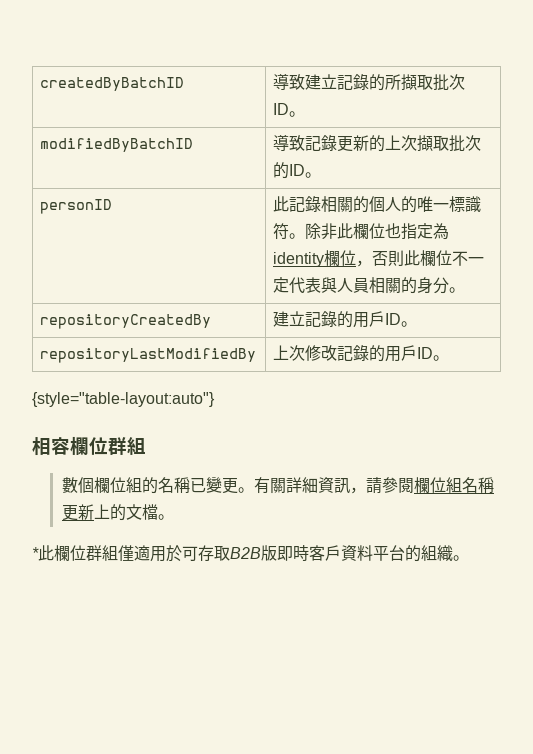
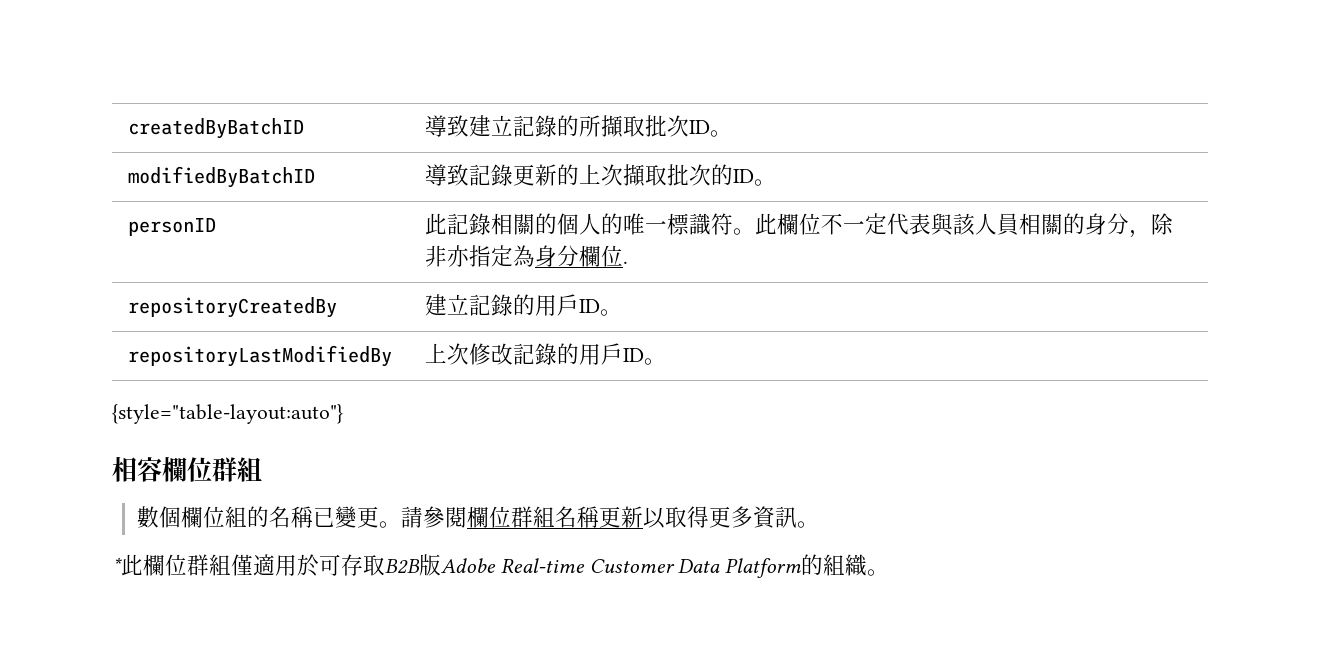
[305,223,450,240] [273,250,405,267] 除非此欄位也指定為identity欄位，否則 -> (756, 231) none
(338, 285) none -> [953,213,976,236] 該
[449,287,466,293] 。 -> [1129,213,1174,238] [425,245,629,267] ，除非亦指定為身分欄位.
[253,477,366,494] 有關詳細資訊， -> (402, 524) none
(446, 485) none -> [511,506,534,528] 群
[93,504,158,521] 上的文檔 -> [643,506,798,529] 以取得更多資訊
[277,545,405,561] 即時客戶資料平台 -> [441,558,802,578] Adobe Real-time Customer Data Platform

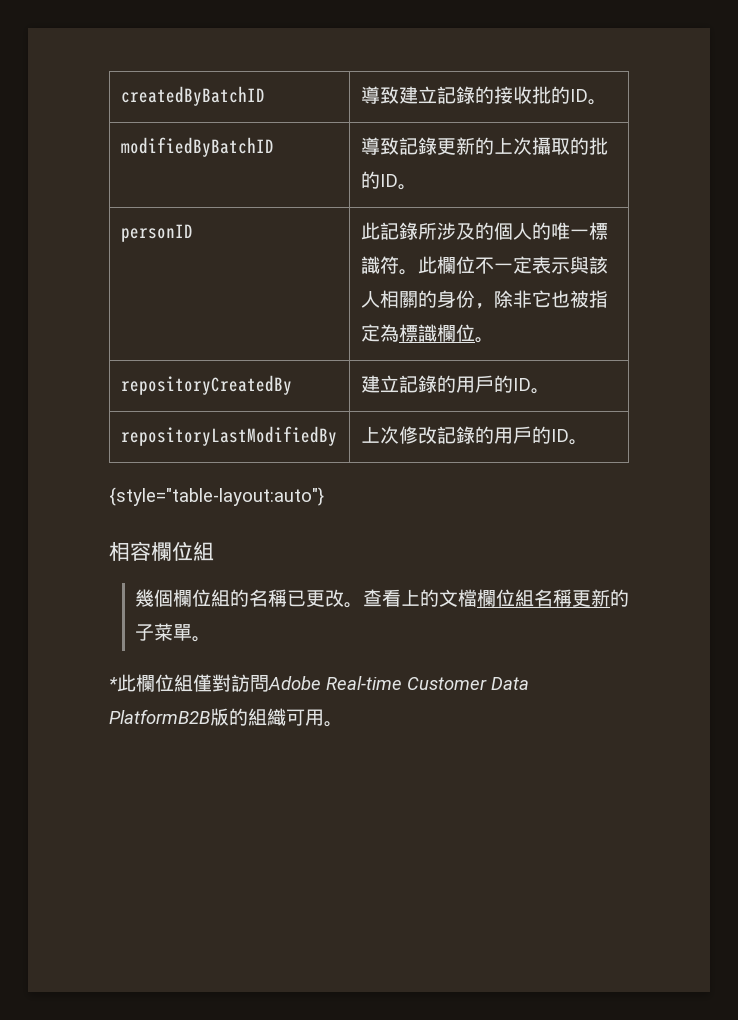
[579,115,690,138] 所擷取批次 -> [493,86,570,104] 接收批的
[623,164,712,187] 擷取批次 -> [531,137,608,155] 攝取的批
[491,213,536,235] 相關 -> [417,222,475,240] 所涉及
[887,213,1174,238] [425,245,629,267] 代表與該人員相關的身分，除非亦指定為身分欄位. -> [531,256,608,274] [360,290,608,309] [360,324,494,343] 表示與該人相關的身份，除非它也被指定為標識欄位。
(580, 305) none -> [493,375,513,393] 的
(624, 354) none -> [531,426,551,444] 的
[212,457,237,482] 群 -> (193, 551) none
[137,506,160,528] 數 -> [134,589,154,607] 幾
[335,506,820,529] [112,554,868,578] 變更。請參閱欄位群組名稱更新以取得更多資訊。 // *此欄位群組僅適用於可存取B2B版Adobe Real-time Customer Data Platform的組織 -> [305,589,629,608] [134,623,211,642] [109,674,529,692] [109,708,324,726] 更改。查看上的文檔欄位組名稱更新的子菜單。 // *此欄位組僅對訪問Adobe Real-time Customer Data PlatformB2B版的組織可用

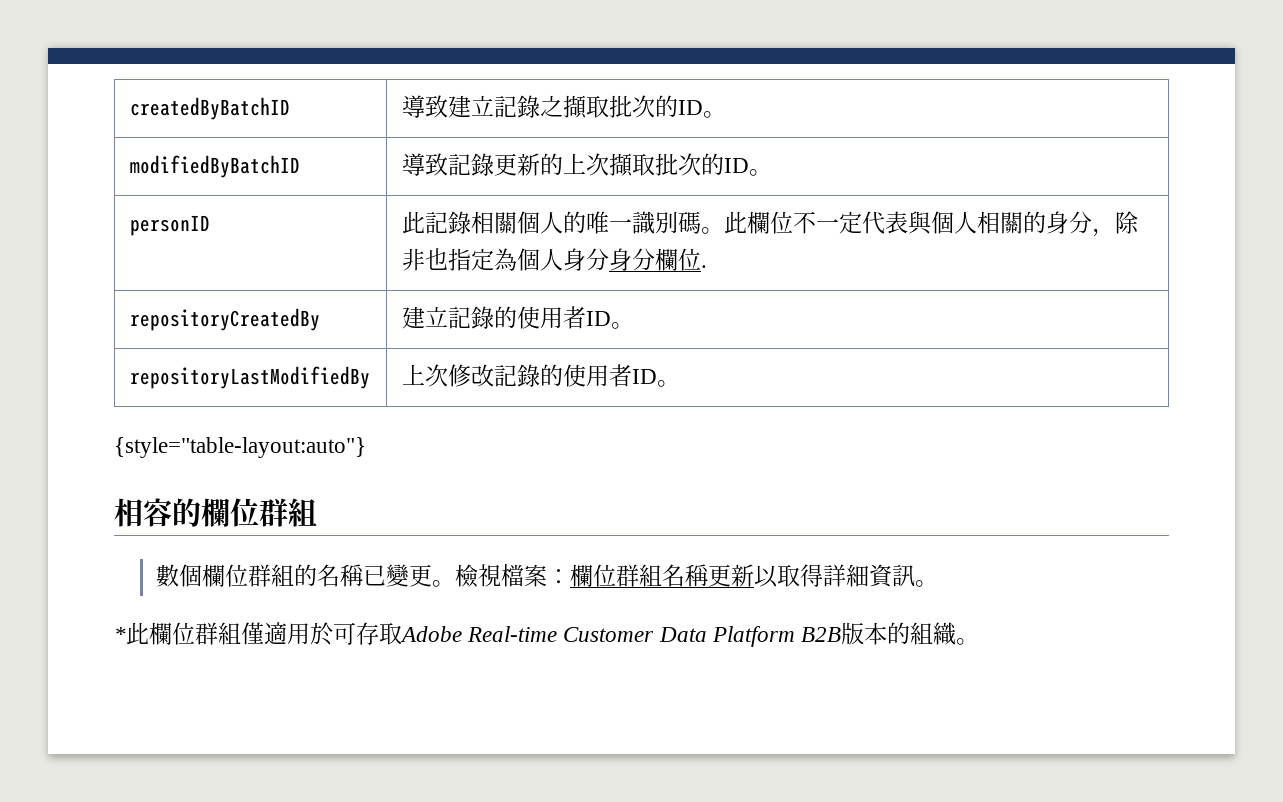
[474,86,551,104] 的接收批 -> [539,95,655,119] 之擷取批次
[531,137,608,155] 攝取的批 -> [608,153,701,177] 擷取批次
[417,222,494,240] 所涉及的 -> [470,211,517,234] 相關
[588,222,608,240] [360,256,399,274] 標識符 -> [631,211,701,234] 識別碼
[531,256,608,274] 表示與該 -> [861,211,954,235] 代表與個
[455,290,608,309] [360,324,494,343] 份，除非它也被指定為標識欄位。 -> [1068,211,1139,237] [401,248,707,271] 分，除非也指定為個人身分身分欄位.
[455,375,513,393] 用戶的 -> [516,306,586,329] 使用者
[493,426,551,444] 用戶的 -> [562,364,632,387] 使用者
[151,541,193,561] 欄位 -> [172,498,288,527] 的欄位群
[134,589,629,608] [134,623,211,642] [109,674,529,692] [109,708,324,726] 幾個欄位組的名稱已更改。查看上的文檔欄位組名稱更新的子菜單。 // *此欄位組僅對訪問Adobe Real-time Customer Data PlatformB2B版的組織可用 -> [156,564,939,588] [114,622,957,647] 數個欄位群組的名稱已變更。檢視檔案：欄位群組名稱更新以取得詳細資訊。 // *此欄位群組僅適用於可存取Adobe Real-time Customer Data Platform B2B版本的組織

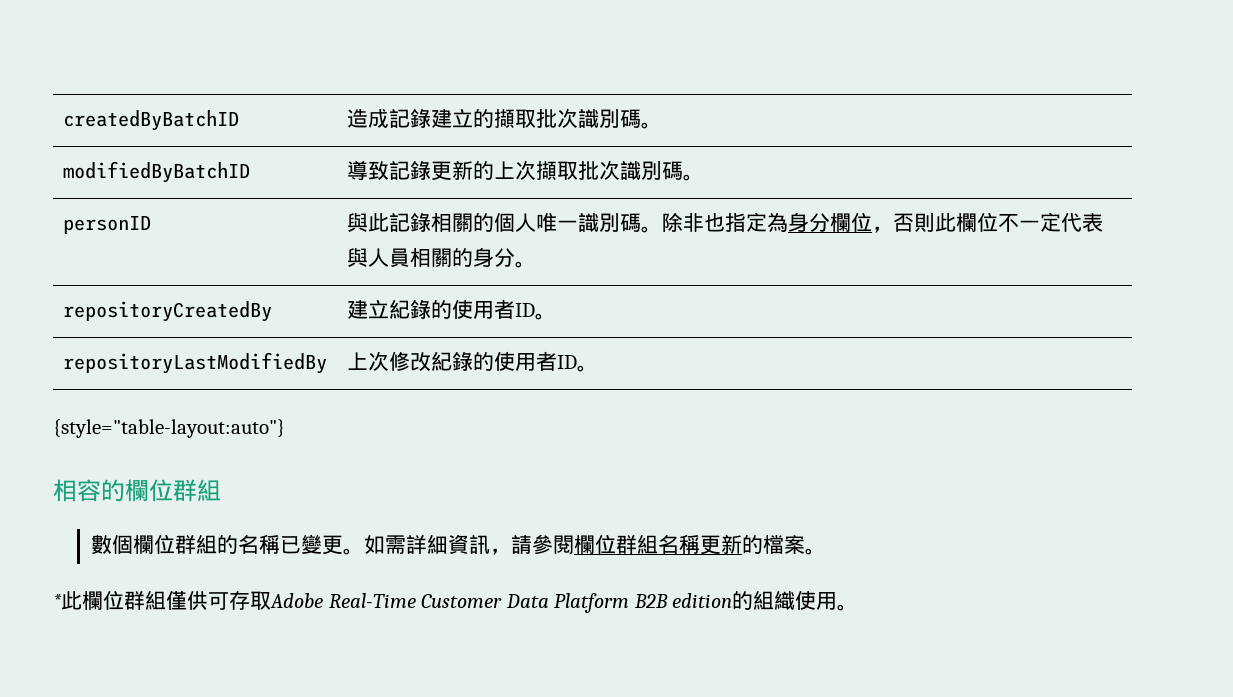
[401,95,703,119] 導致建立記錄之擷取批次的ID -> [346,108,641,129] 造成記錄建立的擷取批次識別碼
[700,153,749,176] 的ID -> [619,160,683,180] 識別碼
(210, 225) none -> [346,213,368,232] 與
[516,211,586,234] 個人的 -> [472,213,536,232] 的個人
(724, 230) none -> [661,212,935,233] 除非也指定為身分欄位，否則
[930,211,977,234] 個人 -> [367,248,410,268] 人員
[1091,211,1139,237] [401,248,707,271] ，除非也指定為個人身分身分欄位. -> [514,261,536,268] 。
[447,306,471,329] 記 -> [388,300,410,319] 紀
[493,364,517,387] 記 -> [430,352,452,371] 紀
[455,564,571,588] 檢視檔案： -> [364,534,575,555] 如需詳細資訊，請參閱
[754,564,916,588] 以取得詳細資訊 -> [742,535,806,554] 的檔案
[264,622,333,646] 適用於 -> [187,591,208,610] 供
[467,626,558,642] Real-time -> [328,593,416,608] Real-Time
[841,622,957,645] 版本的組織 -> [672,590,838,610] edition的組織使用

